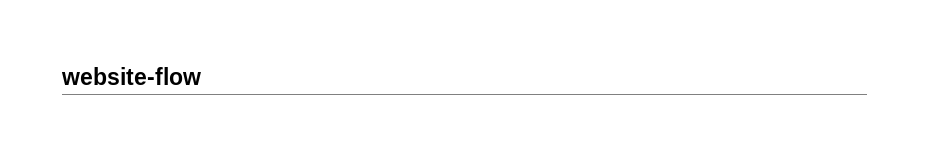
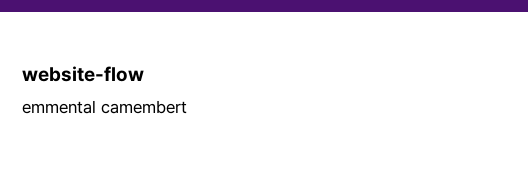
(201, 76) none -> [22,100,187,114] // emmental camembert

